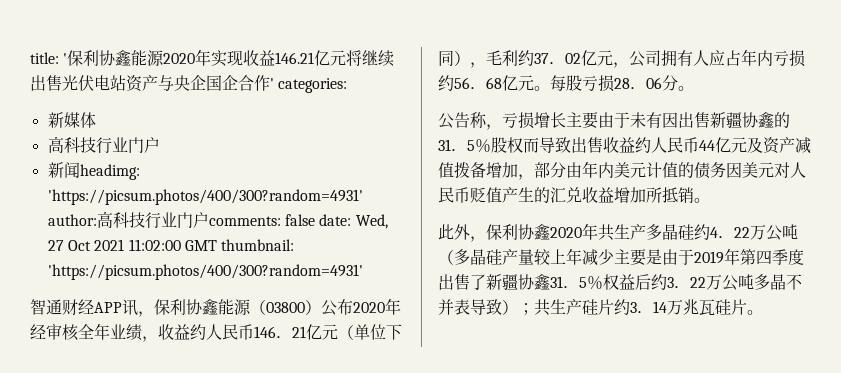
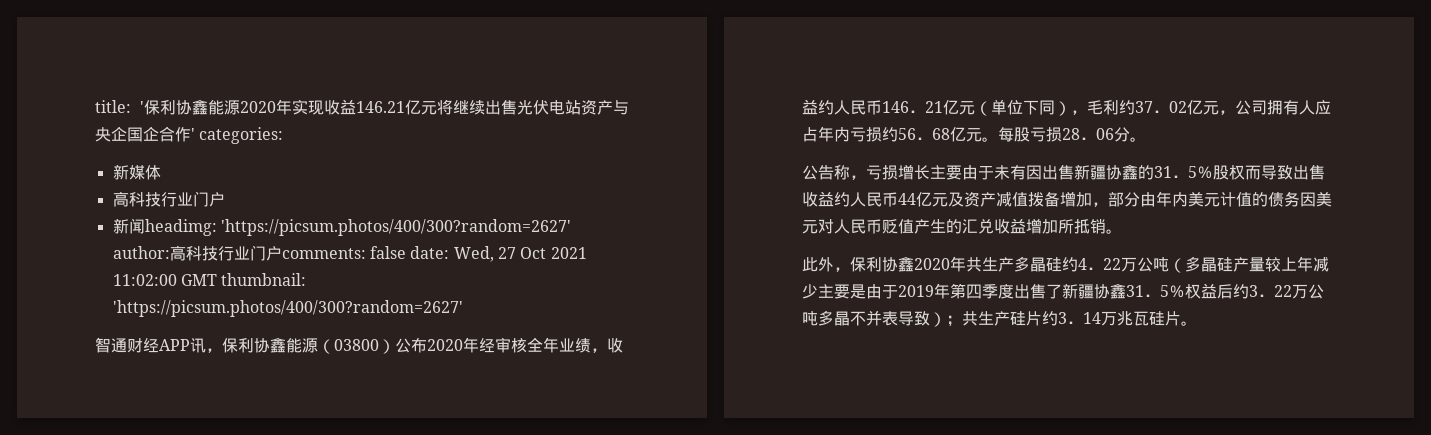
[47,189,363,205] 'https://picsum.photos/400/300?random=4931' -> [220,219,571,236] 'https://picsum.photos/400/300?random=2627'
[47,264,363,280] 'https://picsum.photos/400/300?random=4931' -> [112,300,463,317] 'https://picsum.photos/400/300?random=2627'

